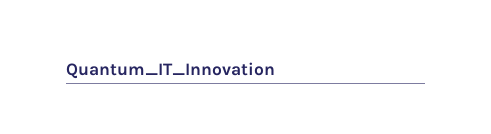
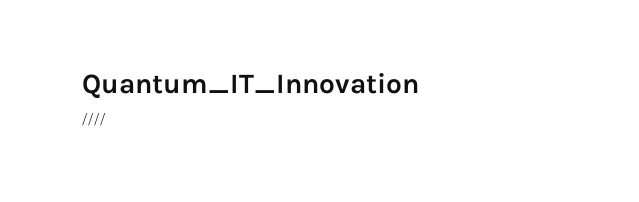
(275, 70) none -> [82,113,106,126] // ////

